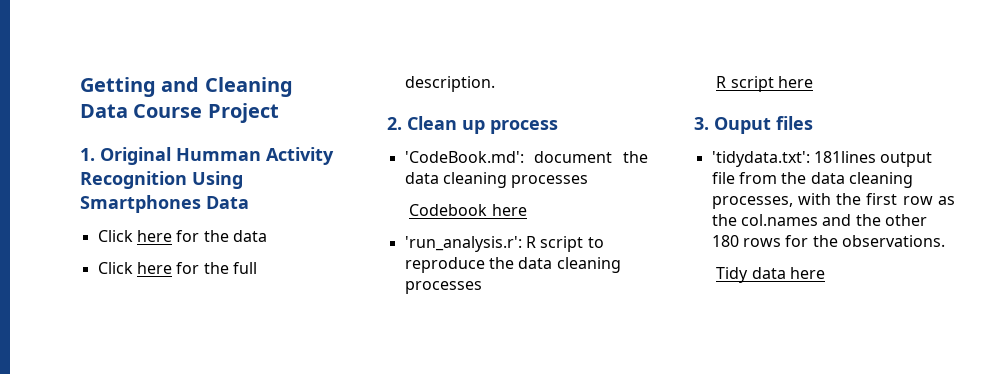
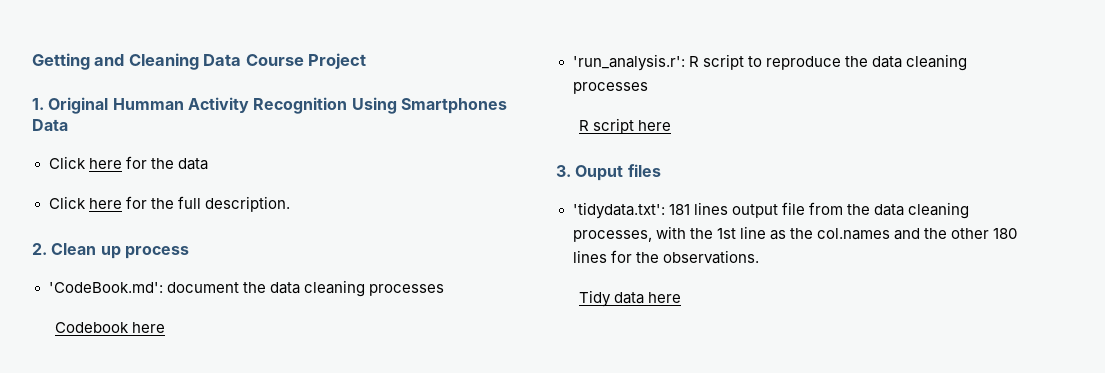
[813,151,876,163] 181lines -> [668,202,728,215] 181 lines
[866,193,933,205] first row -> [716,226,766,239] 1st line
[742,238,781,247] rows -> [572,250,607,263] lines

